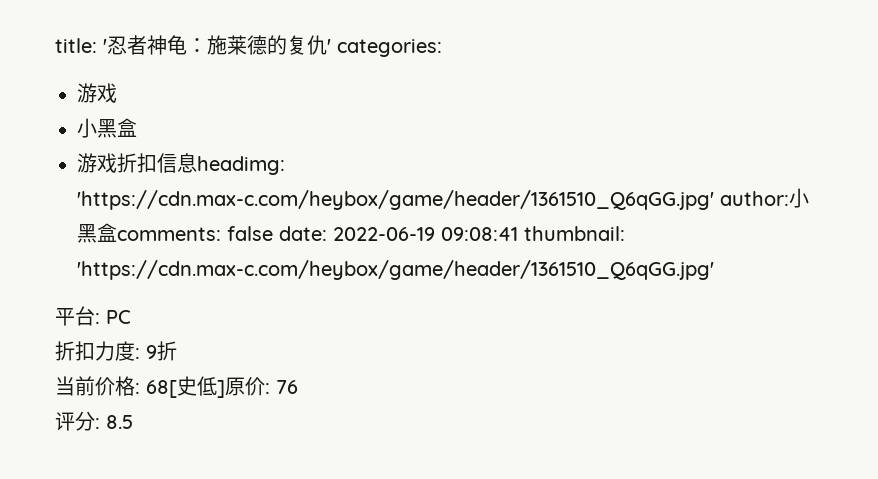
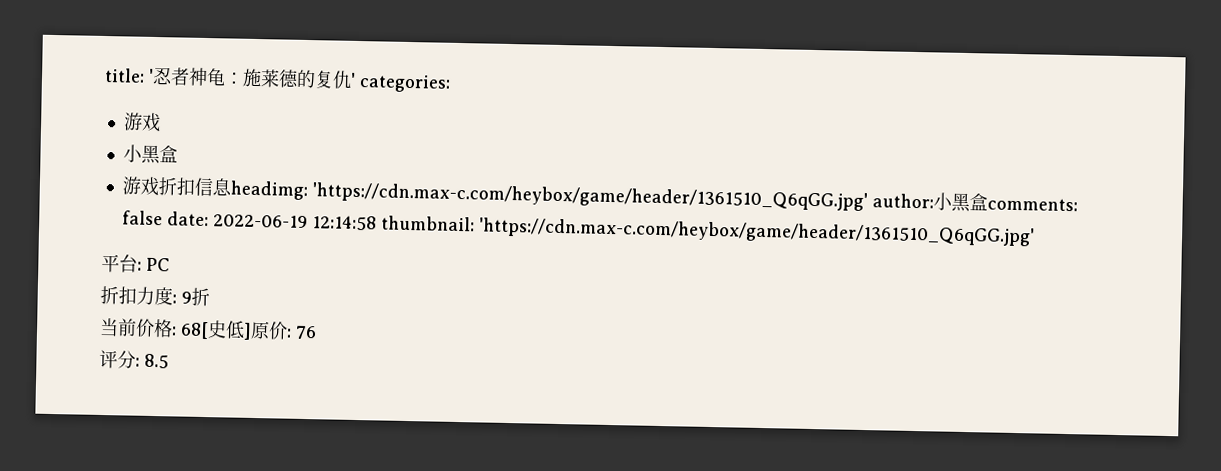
[441,227,518,241] 09:08:41 -> [311,215,377,231] 12:14:58

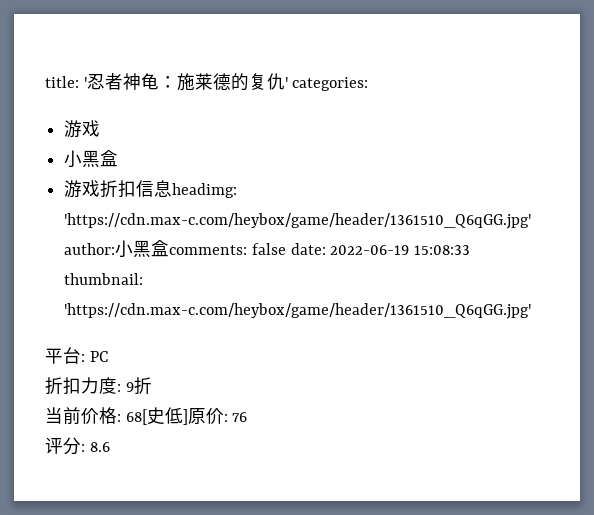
[311,215,377,231] 12:14:58 -> [414,245,471,255] 15:08:33
[144,353,169,369] 8.5 -> [89,442,110,452] 8.6

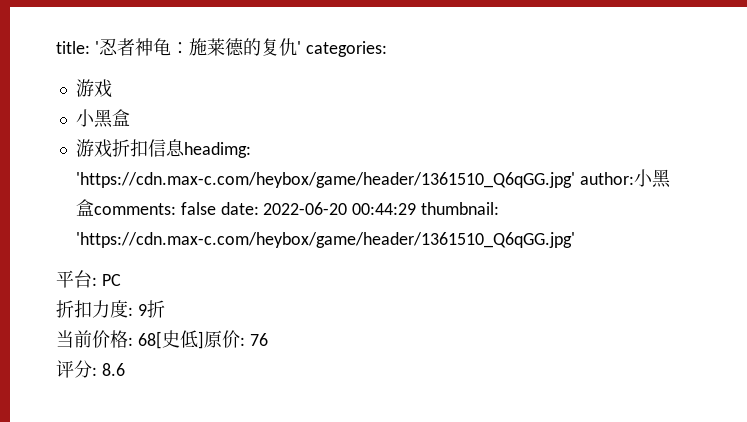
[330,245,471,255] 2022-06-19 15:08:33 -> [263,202,417,215] 2022-06-20 00:44:29

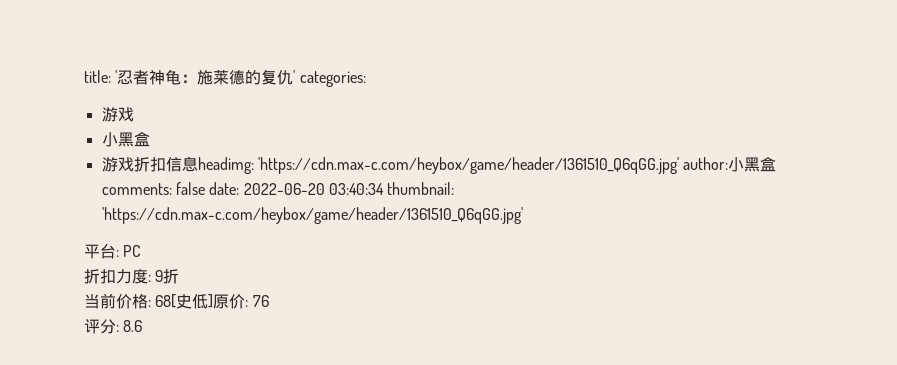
[352,203,417,215] 00:44:29 -> [328,183,384,195] 03:40:34

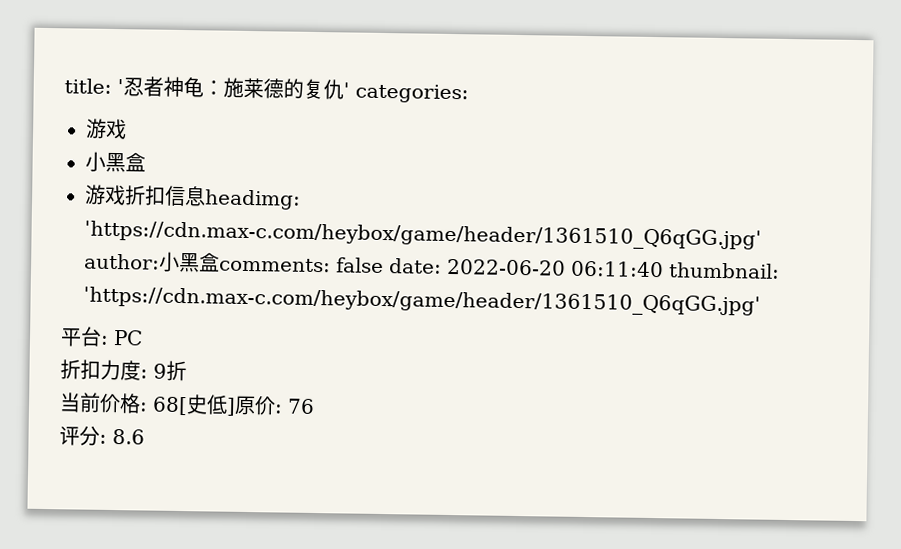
[328,183,384,195] 03:40:34 -> [570,260,664,278] 06:11:40

